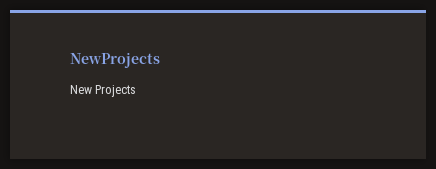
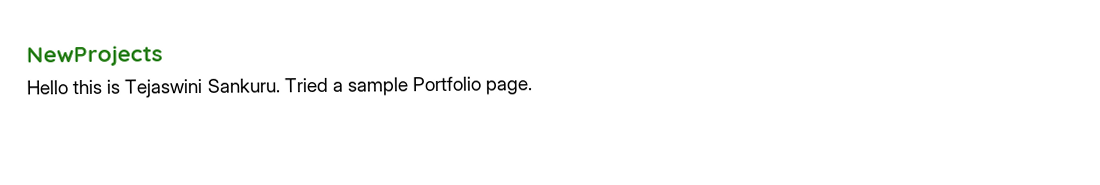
[70,85,137,97] New Projects -> [26,76,534,98] Hello this is Tejaswini Sankuru. Tried a sample Portfolio page.

